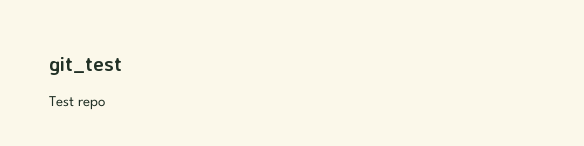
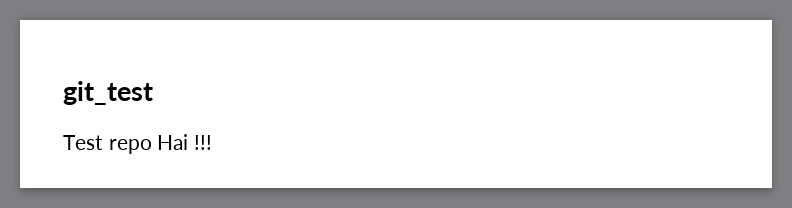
(107, 104) none -> [157,134,213,150] Hai !!!

